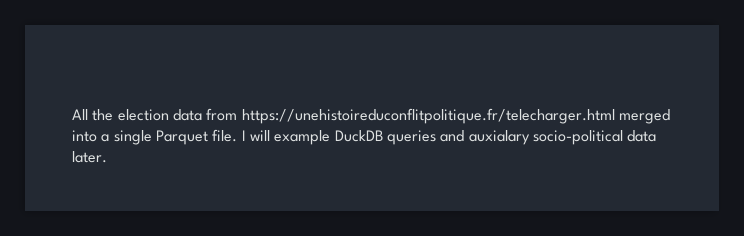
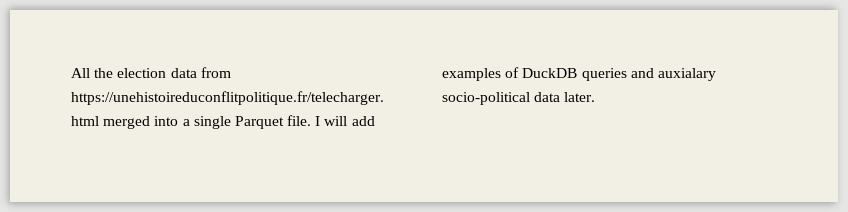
[274,130,331,145] example -> [351,116,375,126] [442,67,520,81] add examples of

